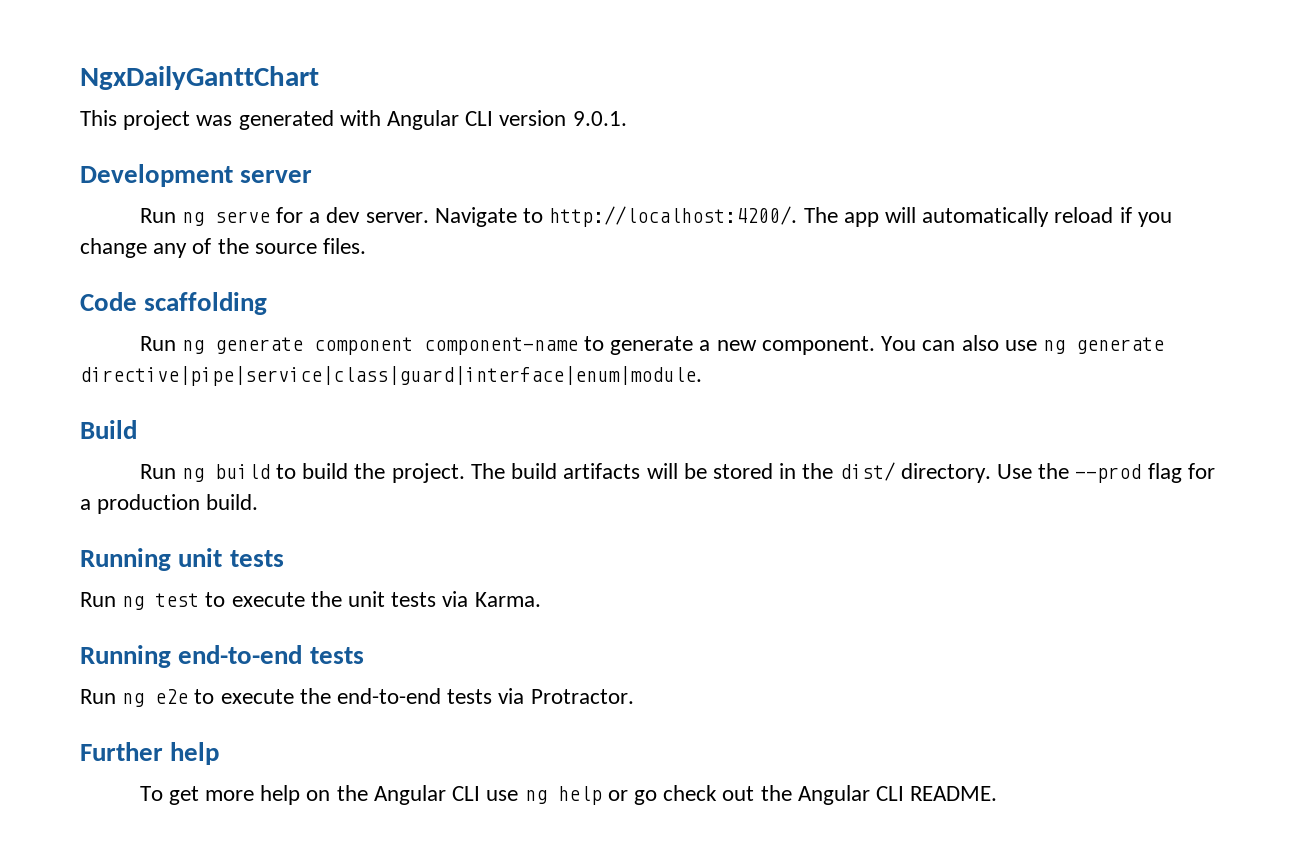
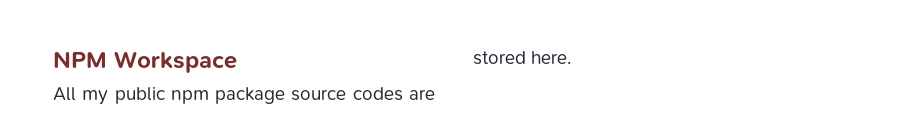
[80,66,319,90] [80,110,627,130] [80,164,313,187] [139,206,1172,227] [80,238,367,258] [80,292,268,315] [139,335,1164,355] [80,366,702,386] [80,420,137,439] [139,462,1215,483] [80,494,259,514] [80,548,284,571] [80,591,541,610] [80,645,364,668] [80,688,634,707] [80,742,220,765] [139,785,998,805] NgxDailyGanttChart // This project was generated with Angular CLI version 9.0.1. // Development server // Run ng serve for a dev server. Navigate to http://localhost:4200/. The app will automatically reload if you change any of the source files. // Code scaffolding // Run ng generate component component-name to generate a new component. You can also use ng generate directive|pipe|service|class|guard|interface|enum|module. // Build // Run ng build to build the project. The build artifacts will be stored in the dist/ directory. Use the --prod flag for a production build. // Running unit tests // Run ng test to execute the unit tests via Karma. // Running end-to-end tests // Run ng e2e to execute the end-to-end tests via Protractor. // Further help // To get more help on the Angular CLI use ng help or go check out the Angular CLI README. -> [53,51,237,73] [53,87,435,105] [473,51,572,65] NPM Workspace // All my public npm package source codes are stored here.

